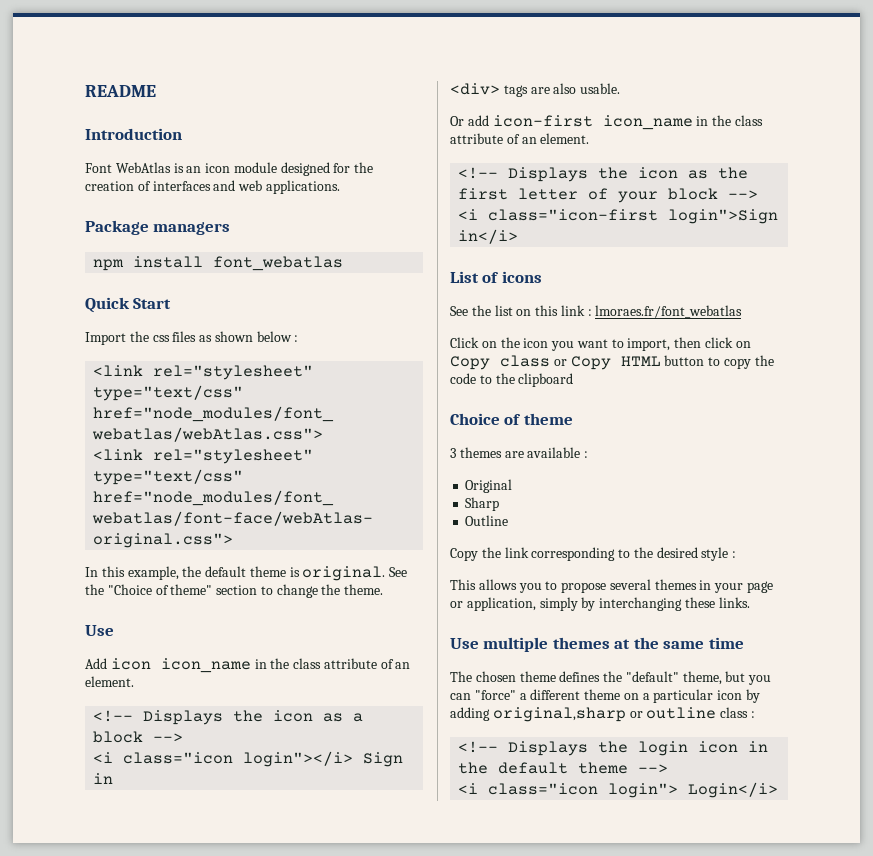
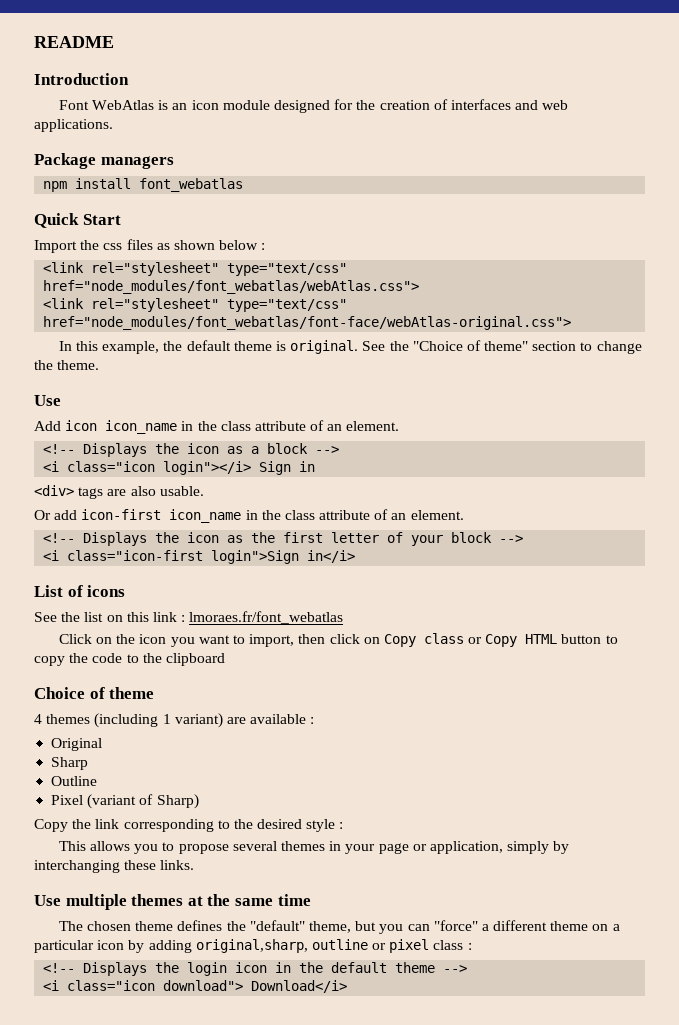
[450,447,502,458] 3 themes -> [34,713,223,728] 4 themes (including 1 variant)
(509, 520) none -> [51,794,199,809] // Pixel (variant of Sharp)
[492,707,717,722] original,sharp or outline -> [195,939,430,953] original,sharp, outline or pixel
[608,782,779,798] login"> Login</i> -> [163,980,348,993] download"> Download</i>

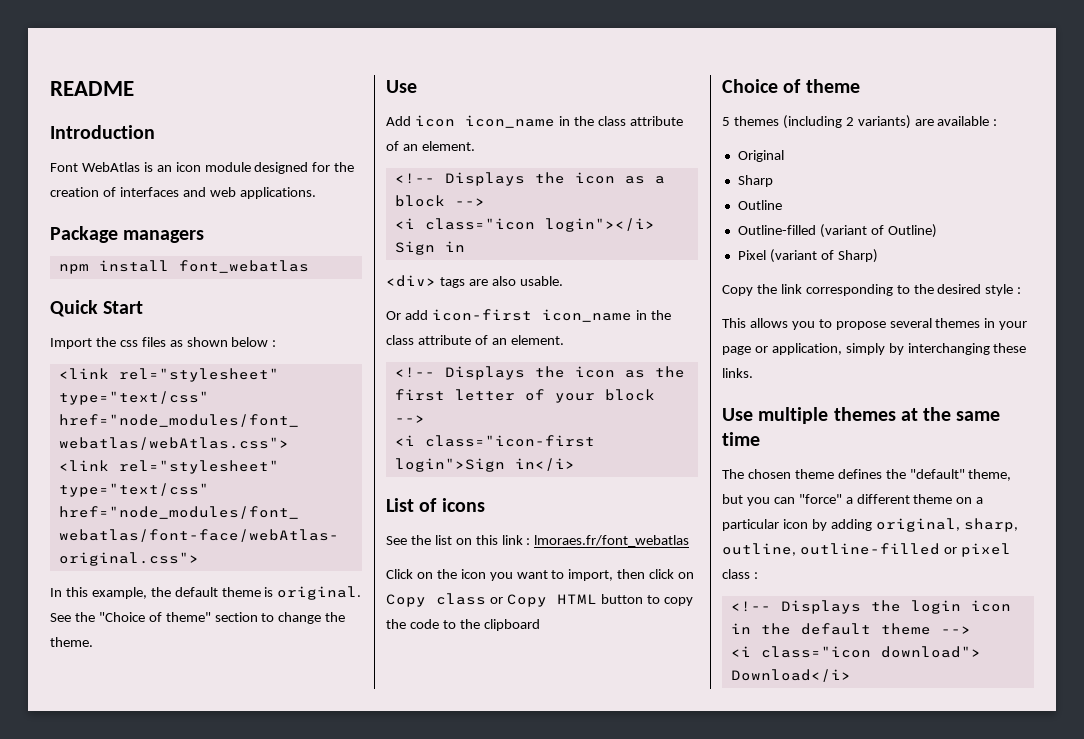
[34,714,42,724] 4 -> [722,117,730,126] 5
[162,713,223,728] 1 variant) -> [845,115,911,129] 2 variants)
(98, 781) none -> [737,224,937,238] // Outline-filled (variant of Outline)
[195,939,368,953] original,sharp, outline -> [875,518,1018,532] [722,543,940,556] original, sharp, outline, outline-filled

